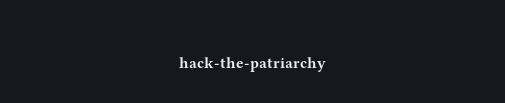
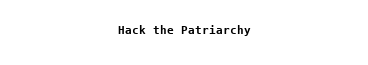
[179,57,326,72] hack-the-patriarchy -> [117,25,251,36] Hack the Patriarchy

